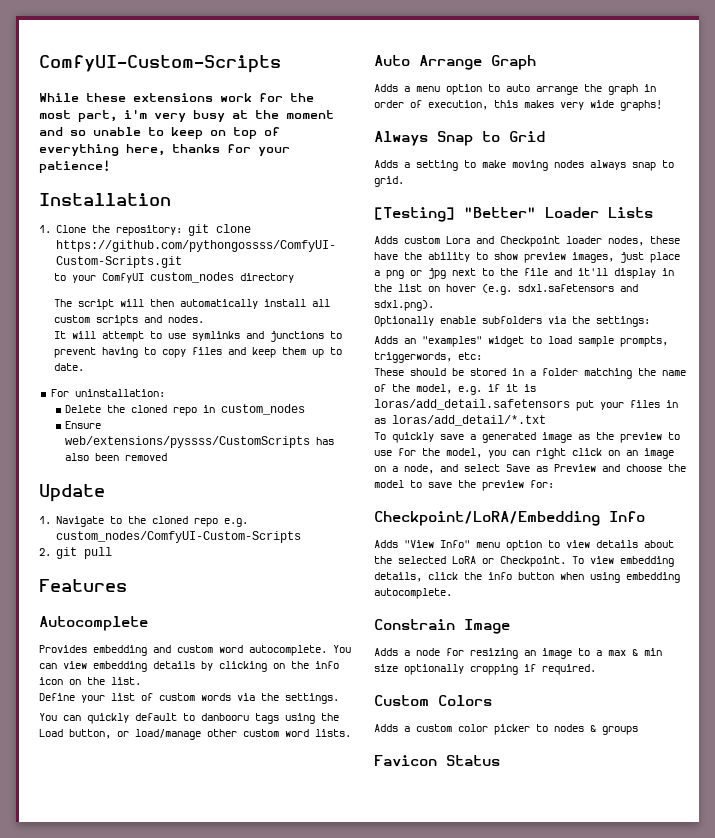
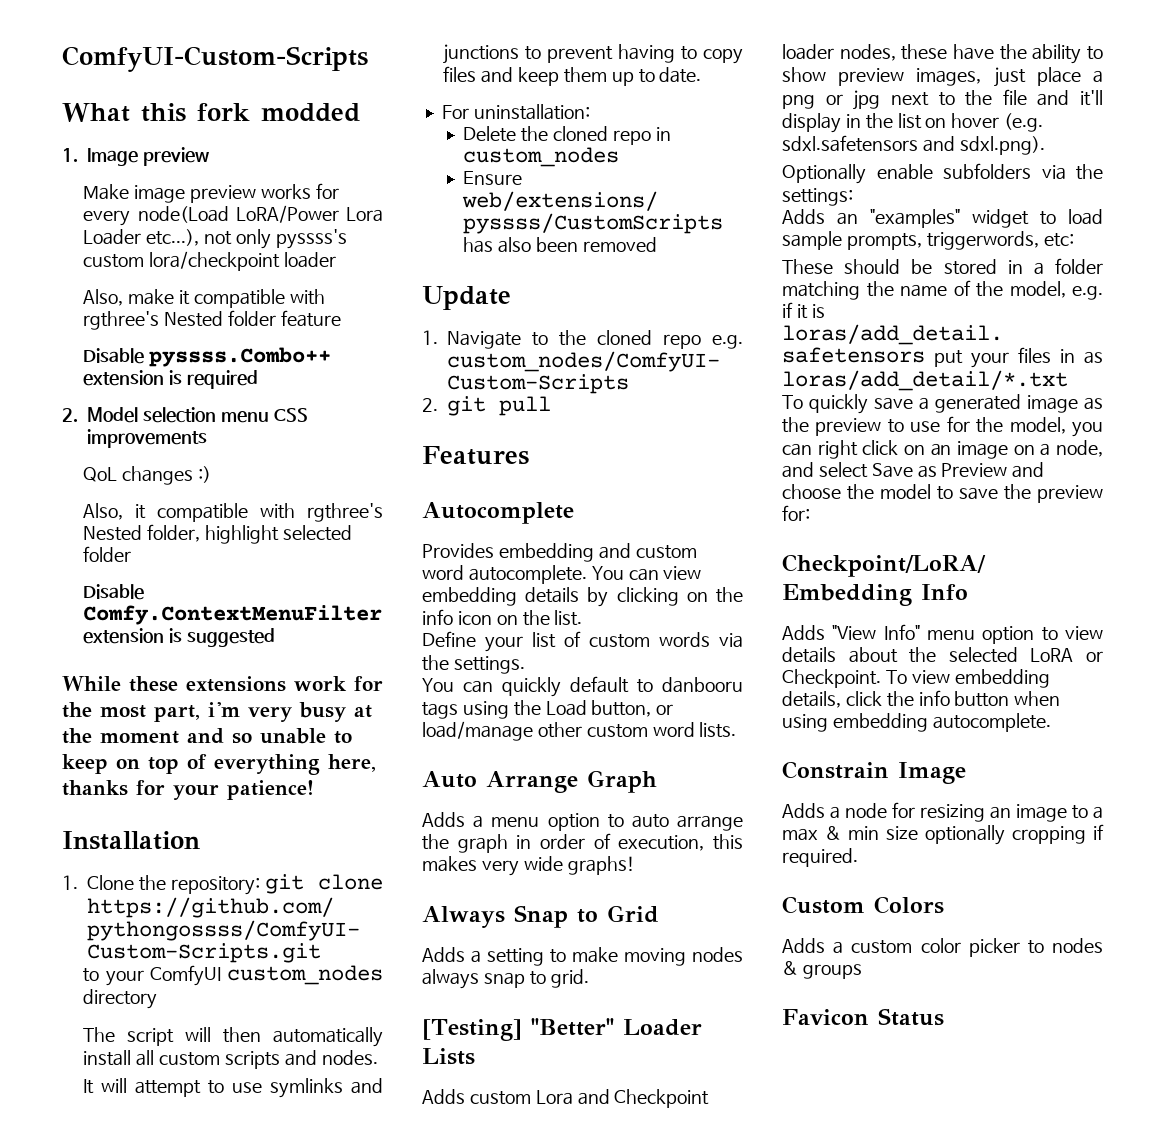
(281, 64) none -> [62,103,360,122] [62,147,209,166] [83,183,339,203] [83,205,383,226] [83,229,347,249] [83,251,337,271] [83,289,325,308] [83,310,341,330] [83,347,332,367] [83,370,259,389] [62,407,308,423] [87,429,207,448] [83,466,212,485] [83,503,383,522] [83,524,352,544] [83,546,132,562] [83,584,145,600] [83,605,383,625] [83,628,276,647] // What this fork modded // 1. Image preview // Make image preview works for every node(Load LoRA/Power Lora Loader etc...), not only pyssss's custom lora/checkpoint loader // Also, make it compatible with rgthree's Nested folder feature // Disable pyssss.Combo++ extension is required // 2. Model selection menu CSS improvements // QoL changes :) // Also, it compatible with rgthree's Nested folder, highlight selected folder // Disable Comfy.ContextMenuFilter extension is suggested

